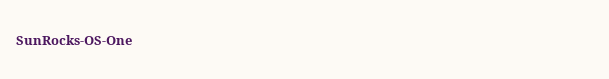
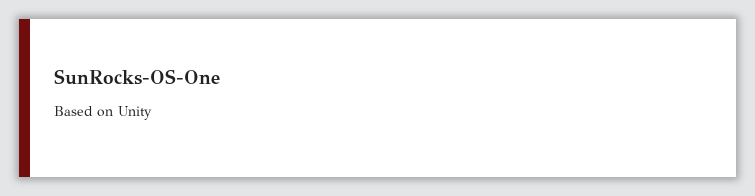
(132, 40) none -> [54,106,152,120] // Based on Unity

